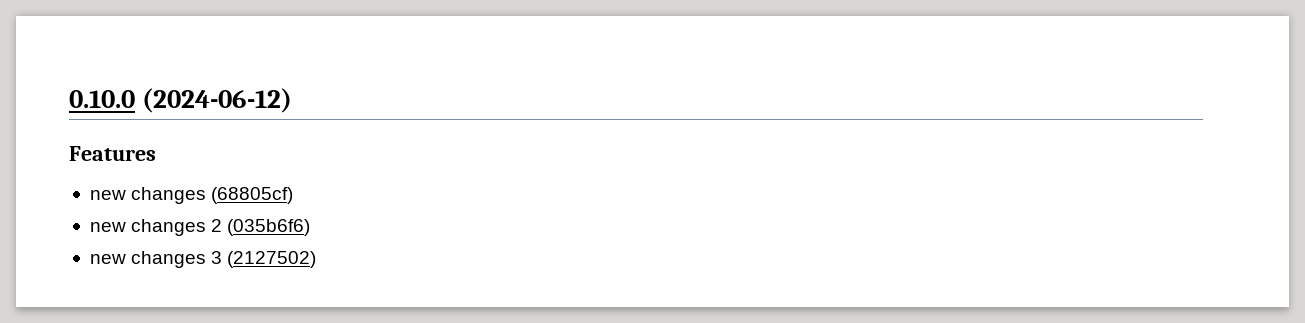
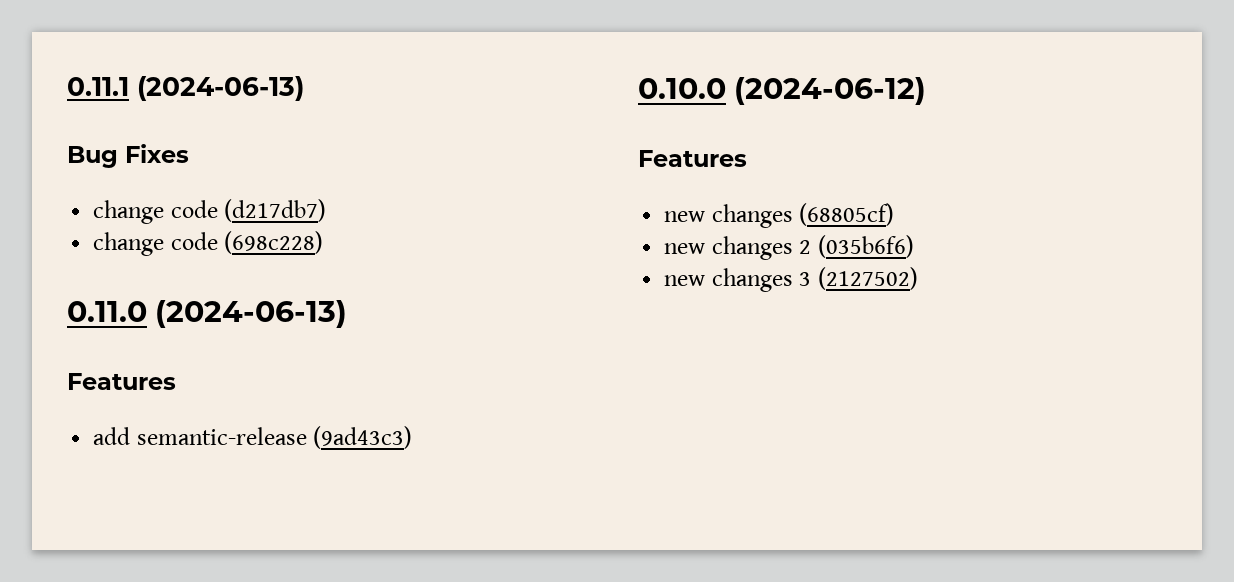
(69, 99) none -> [67,76,304,101] [67,144,189,168] [93,199,327,224] [93,231,324,256] [67,300,348,328] [67,373,176,390] [93,426,413,449] 0.11.1 (2024-06-13) // Bug Fixes // change code (d217db7) // change code (698c228) // 0.11.0 (2024-06-13) // Features // add semantic-release (9ad43c3) //

